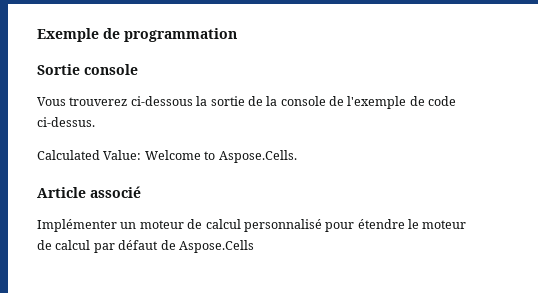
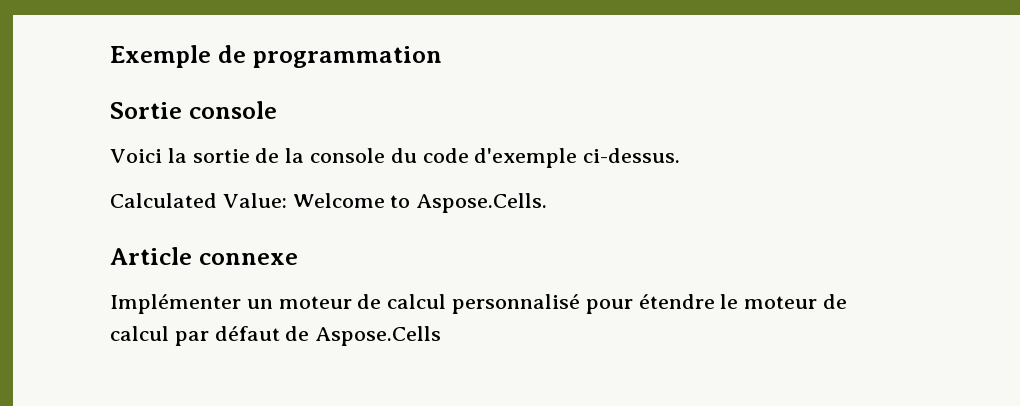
[37,96,193,106] Vous trouverez ci-dessous -> [110,149,162,163] Voici
[329,96,457,109] de l'exemple de code -> [390,148,578,168] du code d'exemple
[90,186,141,198] associé -> [198,253,298,265] connexe

